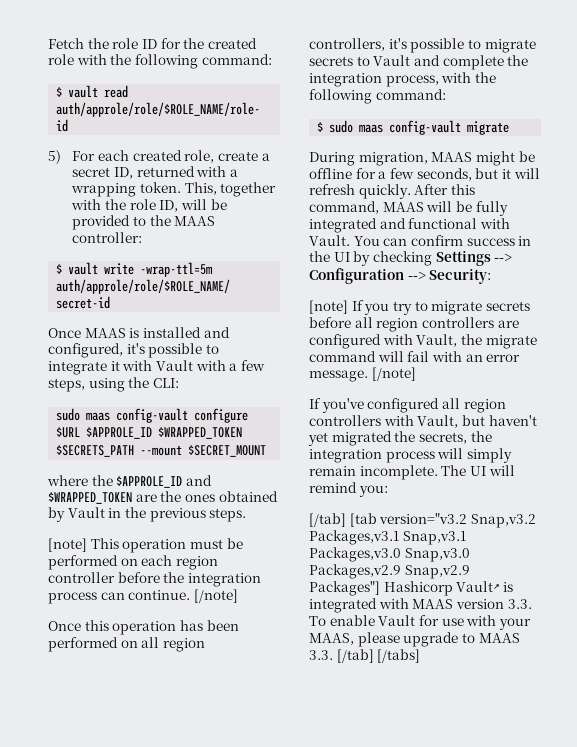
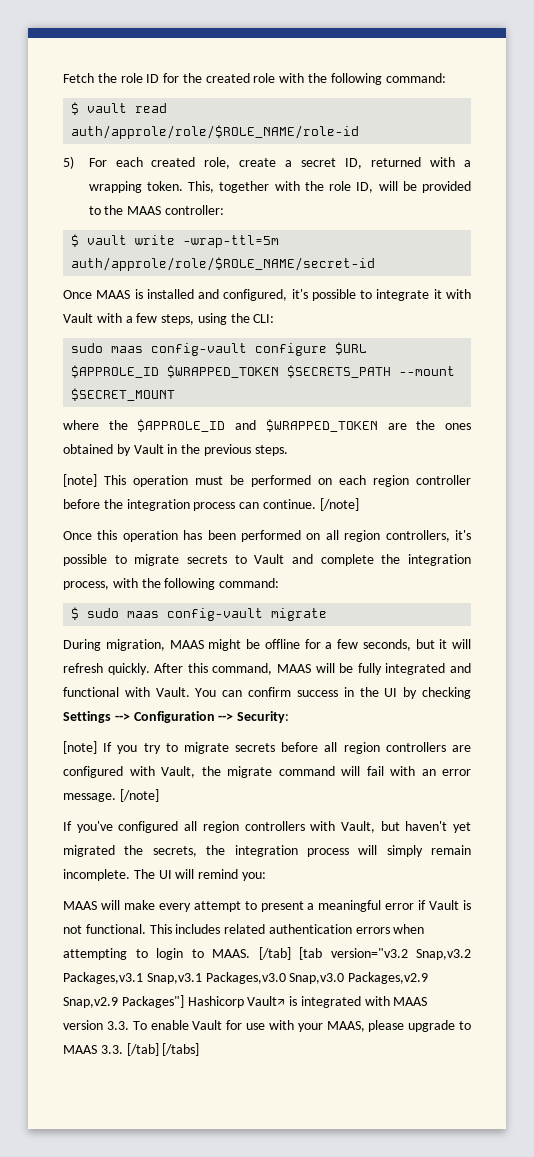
(388, 491) none -> [63,900,471,912] [63,924,425,934] [63,948,250,960] MAAS will make every attempt to present a meaningful error if Vault is not functional. This includes related authentication errors when attempting to login to MAAS.

